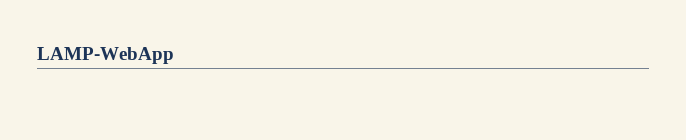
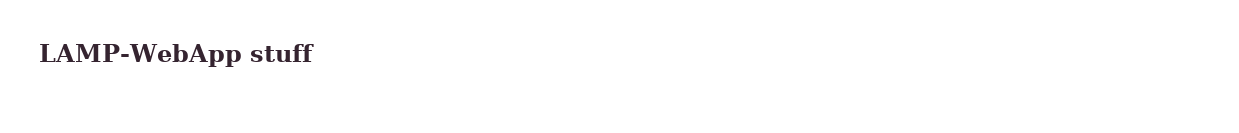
(174, 55) none -> [249,44,314,62] stuff

